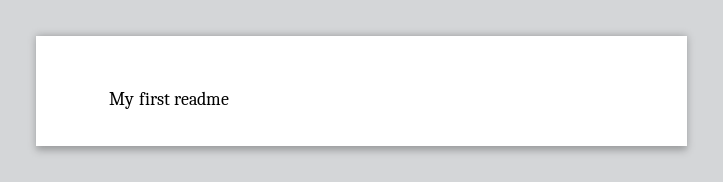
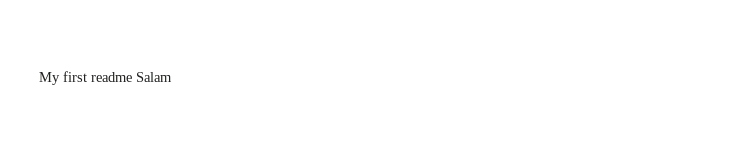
(230, 98) none -> [136,72,172,82] Salam

